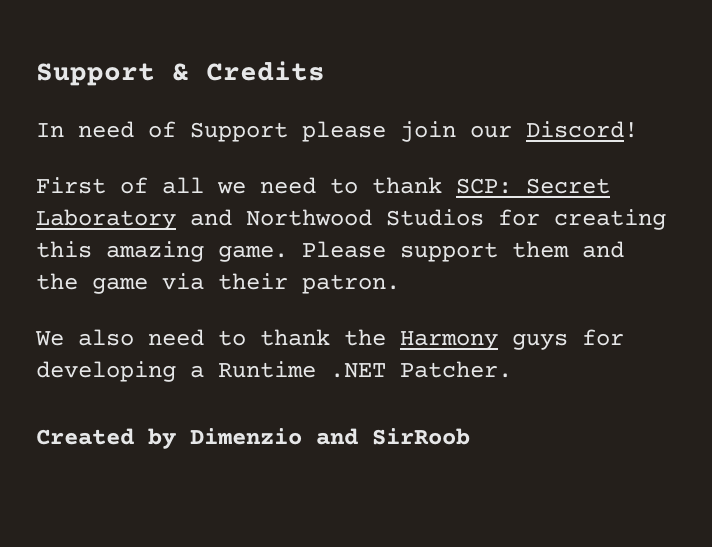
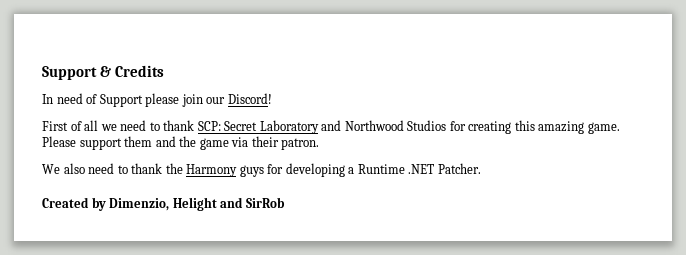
[190,428,470,445] Dimenzio and SirRoob -> [109,197,285,211] Dimenzio, Helight and SirRob

